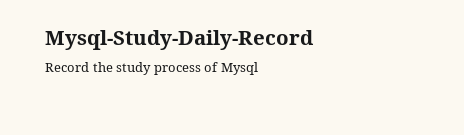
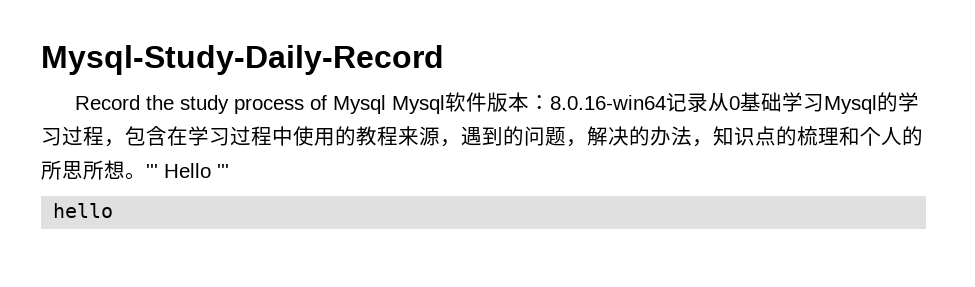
(258, 68) none -> [391,92,919,114] [41,126,923,147] [41,160,229,180] [53,203,114,218] Mysql软件版本：8.0.16-win64记录从0基础学习Mysql的学习过程，包含在学习过程中使用的教程来源，遇到的问题，解决的办法，知识点的梳理和个人的所思所想。''' Hello ''' // hello

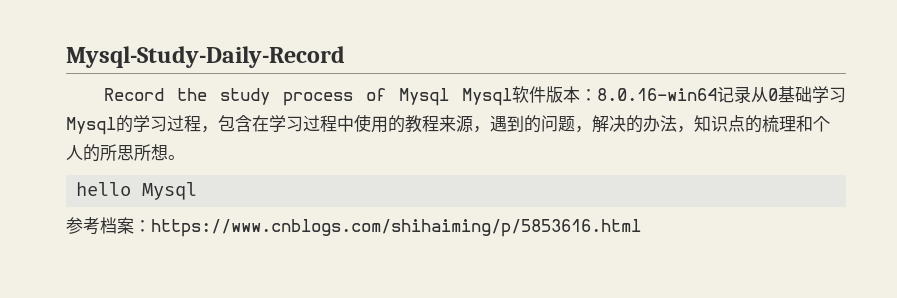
[146,163,229,178] [53,203,114,218] ''' Hello ''' // hello -> [76,182,198,200] [66,217,641,237] // hello Mysql // 参考档案：https://www.cnblogs.com/shihaiming/p/5853616.html

